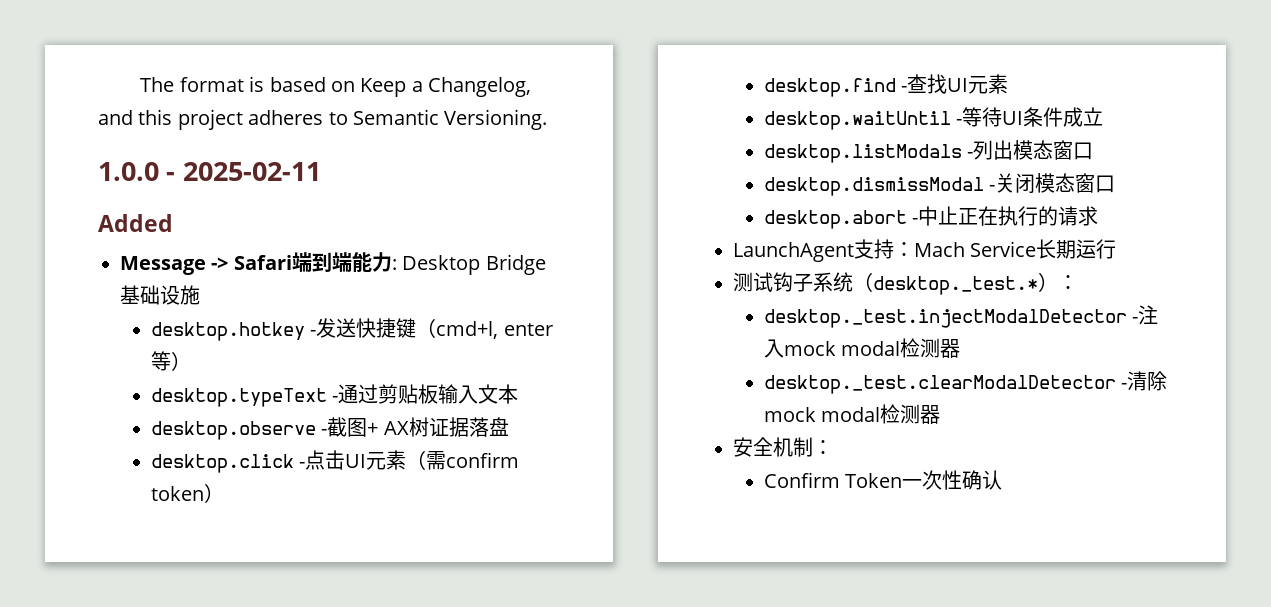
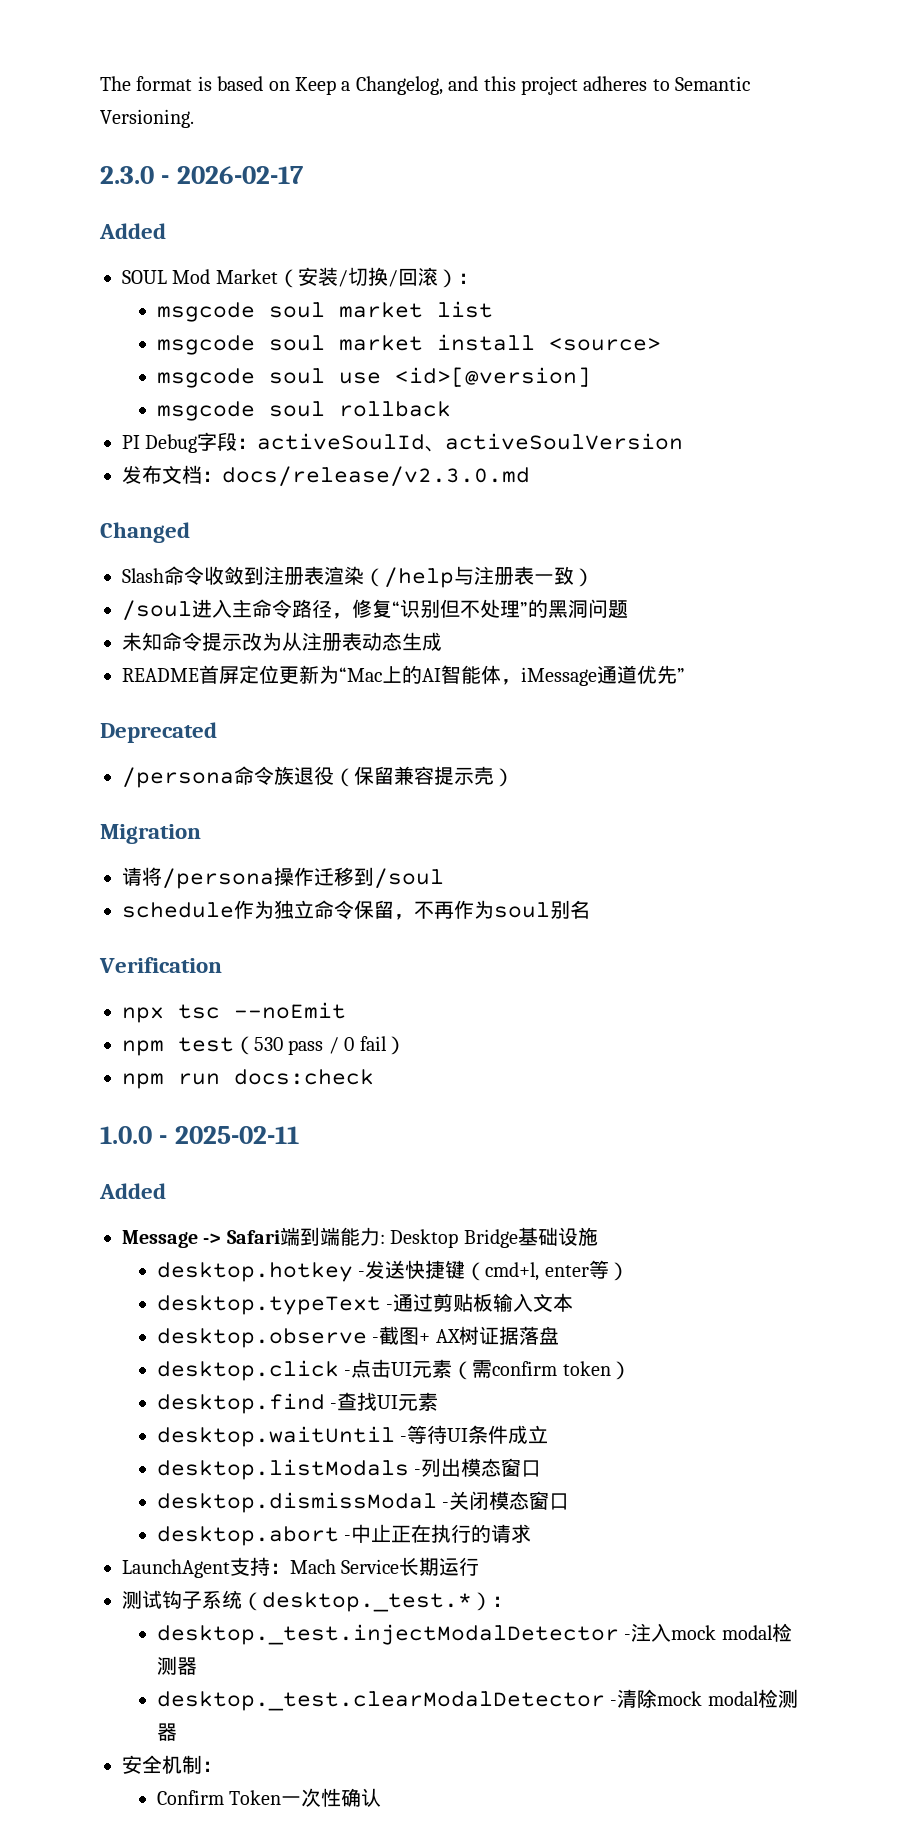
(548, 119) none -> [100,166,304,184] [99,223,166,239] [122,267,478,288] [156,301,493,322] [156,334,661,355] [156,367,591,388] [156,401,451,421] [122,432,684,453] [122,465,530,486] [100,522,190,543] [122,566,594,588] [122,599,628,620] [122,632,442,651] [122,665,685,686] [100,722,217,743] [122,766,514,788] [100,824,201,844] [122,867,444,889] [122,900,590,920] [99,957,222,973] [122,1002,346,1023] [122,1036,406,1056] [122,1069,374,1089] // 2.3.0 - 2026-02-17 // Added // SOUL Mod Market（安装/切换/回滚）： // msgcode soul market list // msgcode soul market install <source> // msgcode soul use <id>[@version] // msgcode soul rollback // PI Debug字段：activeSoulId、activeSoulVersion // 发布文档：docs/release/v2.3.0.md // Changed // Slash命令收敛到注册表渲染（/help与注册表一致） // /soul进入主命令路径，修复“识别但不处理”的黑洞问题 // 未知命令提示改为从注册表动态生成 // README首屏定位更新为“Mac上的AI智能体，iMessage通道优先” // Deprecated // /persona命令族退役（保留兼容提示壳） // Migration // 请将/persona操作迁移到/soul // schedule作为独立命令保留，不再作为soul别名 // Verification // npx tsc --noEmit // npm test（530 pass / 0 fail） // npm run docs:check

